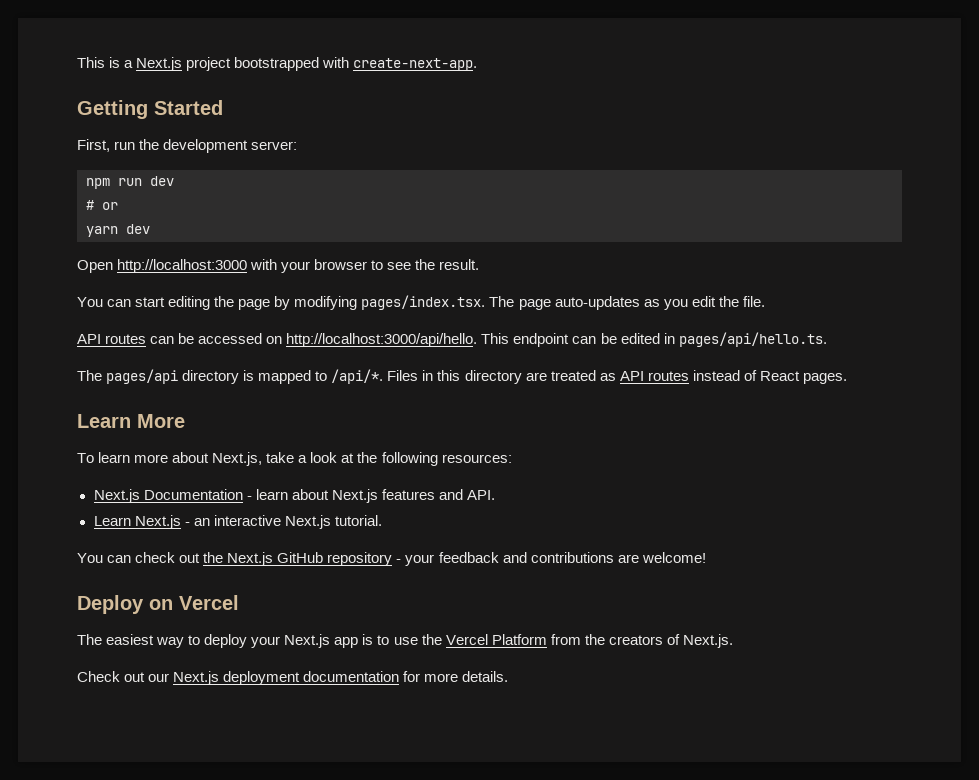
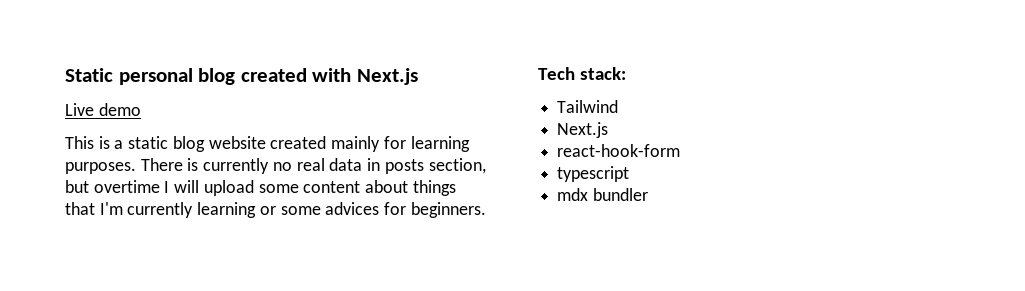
[77,57,478,71] [77,100,223,119] [77,139,298,153] [86,176,174,189] [86,200,118,210] [86,224,150,237] [77,259,480,273] [77,295,765,310] [77,332,827,347] [77,369,847,384] [77,414,185,428] [77,452,512,466] [93,489,495,503] [93,515,382,529] [77,552,706,566] [77,595,239,614] [77,634,733,648] [77,671,509,685] This is a Next.js project bootstrapped with create-next-app. // Getting Started // First, run the development server: // npm run dev // # or // yarn dev // Open http://localhost:3000 with your browser to see the result. // You can start editing the page by modifying pages/index.tsx. The page auto-updates as you edit the file. // API routes can be accessed on http://localhost:3000/api/hello. This endpoint can be edited in pages/api/hello.ts. // The pages/api directory is mapped to /api/*. Files in this directory are treated as API routes instead of React pages. // Learn More // To learn more about Next.js, take a look at the following resources: // Next.js Documentation - learn about Next.js features and API. // Learn Next.js - an interactive Next.js tutorial. // You can check out the Next.js GitHub repository - your feedback and contributions are welcome! // Deploy on Vercel // The easiest way to deploy your Next.js app is to use the Vercel Platform from the creators of Next.js. // Check out our Next.js deployment documentation for more details. -> [65,68,418,85] [65,103,141,116] [65,136,470,152] [65,158,486,174] [65,180,456,196] [65,202,486,218] [538,67,626,80] [557,100,619,113] [557,122,609,138] [557,144,681,157] [557,166,630,182] [557,188,648,201] Static personal blog created with Next.js // Live demo // This is a static blog website created mainly for learning purposes. There is currently no real data in posts section, but overtime I will upload some content about things that I'm currently learning or some advices for beginners. // Tech stack: // Tailwind // Next.js // react-hook-form // typescript // mdx bundler

